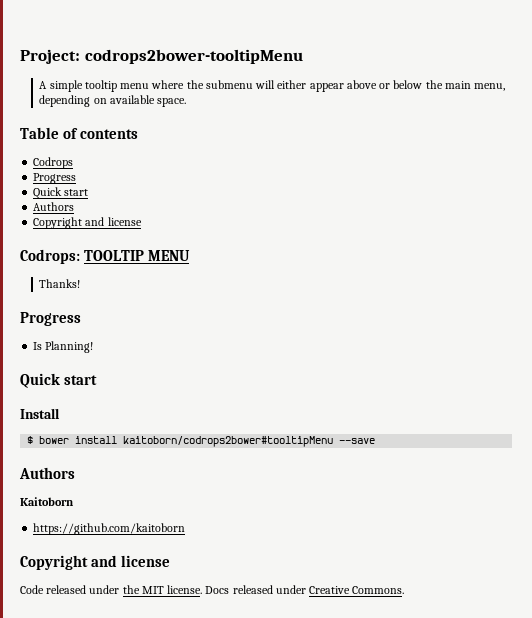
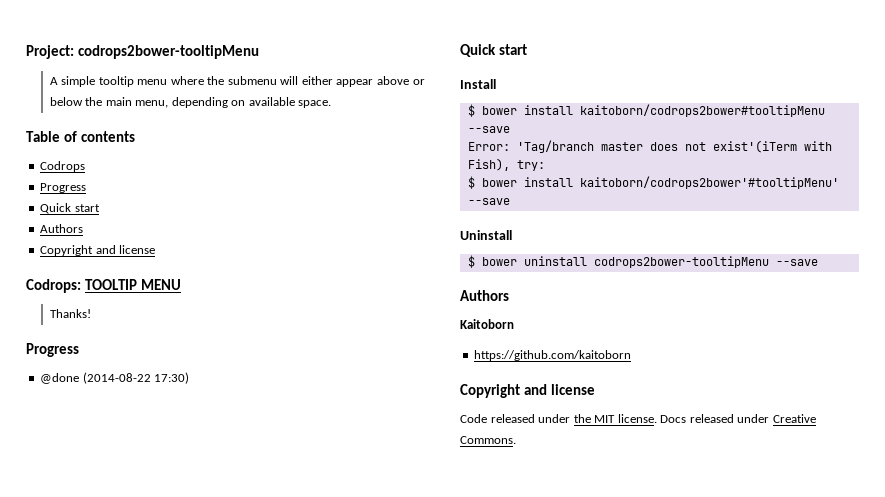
[33,341,94,353] Is Planning! -> [40,372,190,384] @done (2014-08-22 17:30)
(376, 441) none -> [467,140,832,153] [467,158,545,171] [467,176,839,189] [467,198,510,205] [460,230,512,240] [467,255,818,268] // Error: 'Tag/branch master does not exist'(iTerm with Fish), try: // $ bower install kaitoborn/codrops2bower'#tooltipMenu' --save // Uninstall // $ bower uninstall codrops2bower-tooltipMenu --save

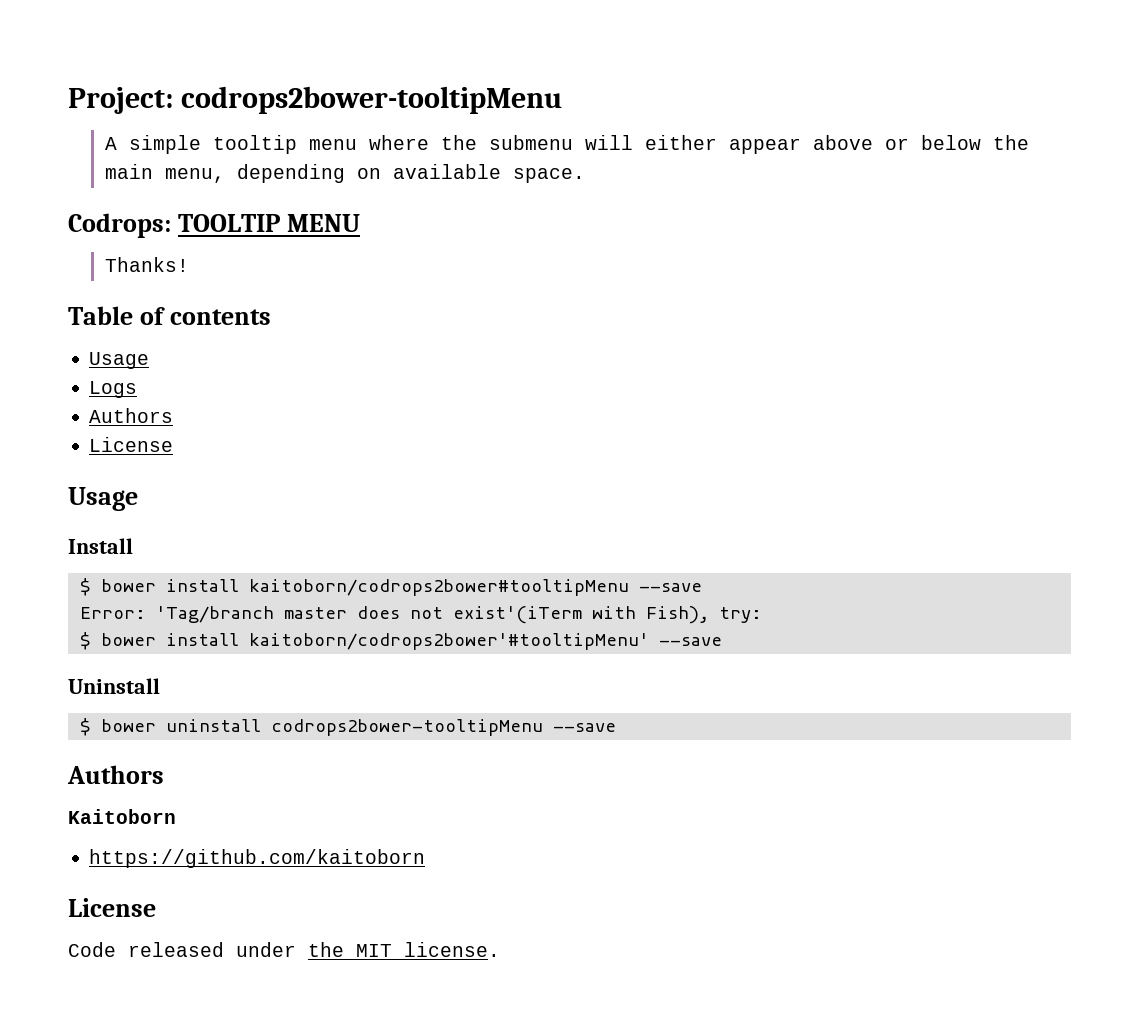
[26,131,135,142] [40,161,86,172] [40,183,87,193] [40,203,100,214] [40,224,84,233] [40,245,156,256] [26,279,181,293] [49,309,91,318] [26,343,79,357] [40,372,190,384] [460,44,527,57] Table of contents // Codrops // Progress // Quick start // Authors // Copyright and license // Codrops: TOOLTIP MENU // Thanks! // Progress // @done (2014-08-22 17:30) // Quick start -> [68,213,360,238] [104,257,189,272] [68,306,271,325] [89,352,150,369] [89,381,138,398] [89,408,174,423] [89,437,174,452] [68,487,138,511] Codrops: TOOLTIP MENU // Thanks! // Table of contents // Usage // Logs // Authors // License // Usage
[460,384,595,398] Copyright and license -> [68,898,156,917] License
[660,414,816,423] [460,436,516,444] Docs released under Creative Commons. -> (500, 949) none

